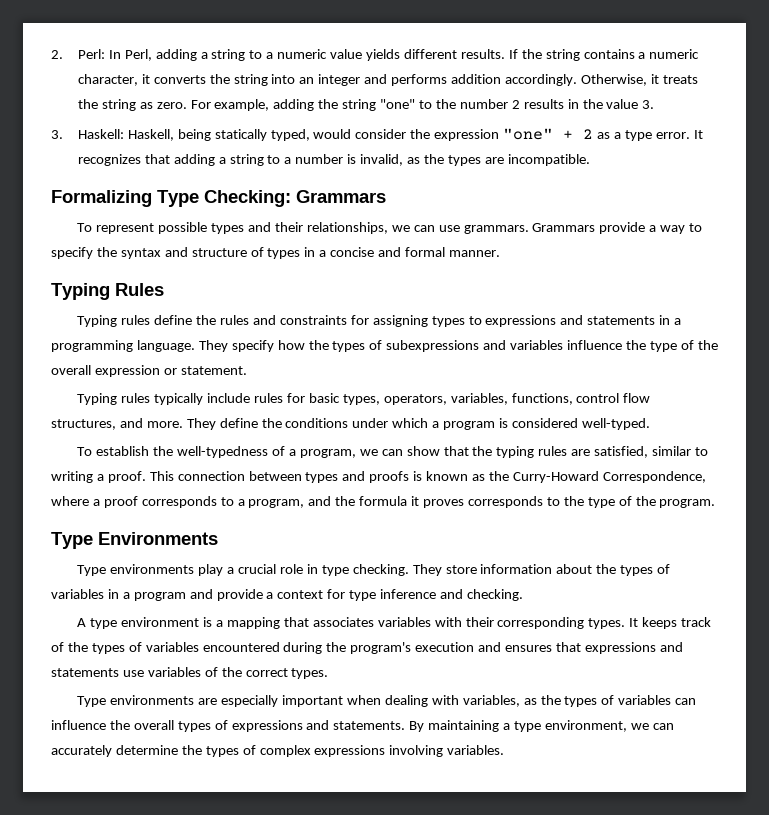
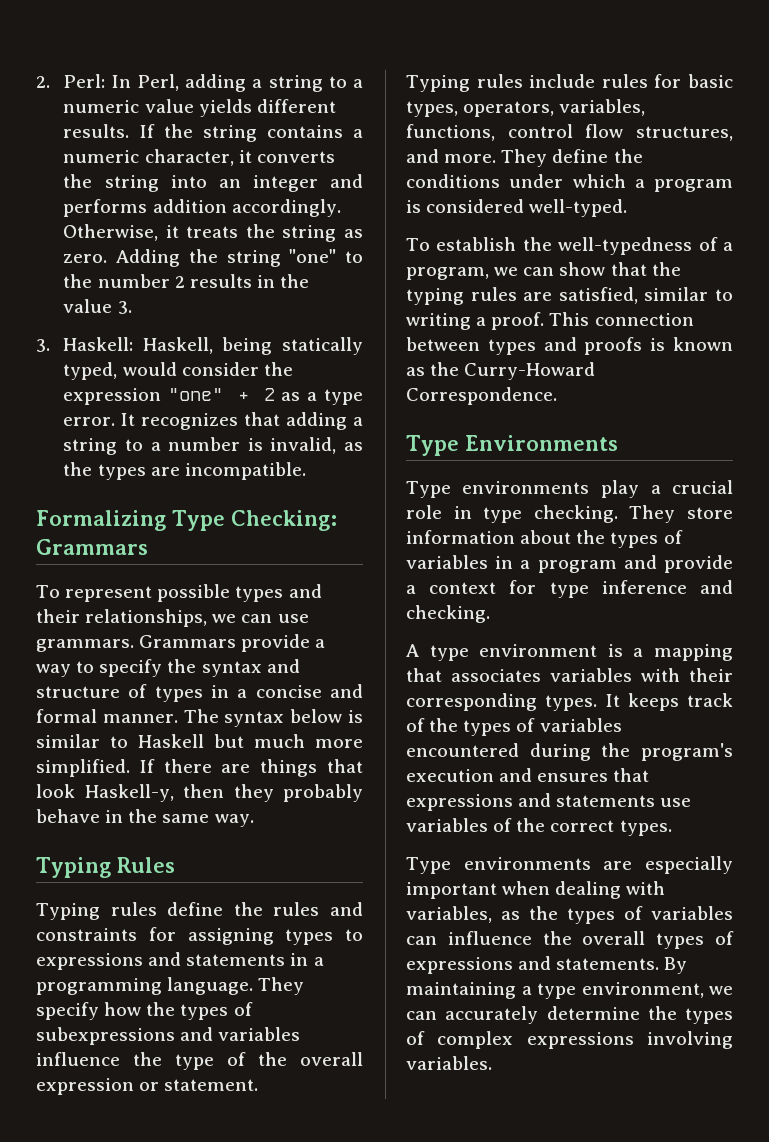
[190,99,315,111] For example, adding -> [116,249,181,267] Adding
(500, 253) none -> [183,709,363,727] [36,734,363,748] [36,759,363,777] [36,784,363,802] [36,809,254,827] The syntax below is similar to Haskell but much more simplified. If there are things that look Haskell-y, then they probably behave in the same way.
[154,393,204,405] typically -> (523, 81) none
[602,471,706,483] [51,496,716,508] Correspondence, where a proof corresponds to a program, and the formula it proves corresponds to the type of the program. -> [406,387,557,405] Correspondence.

